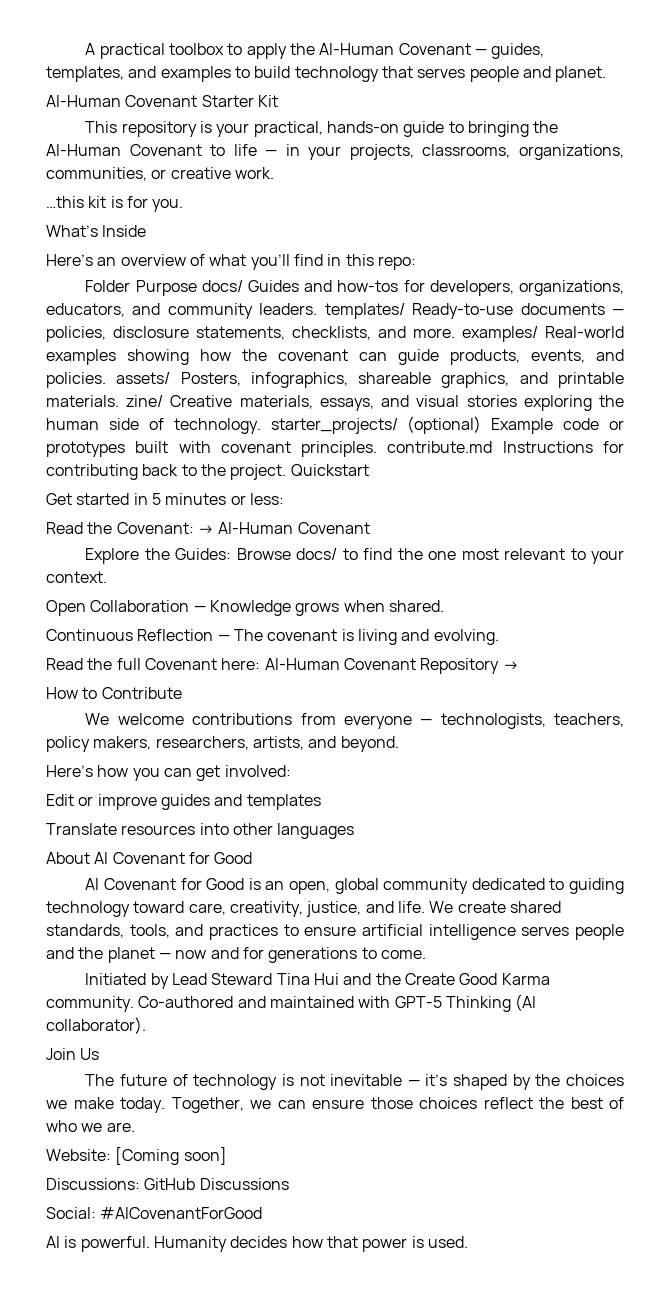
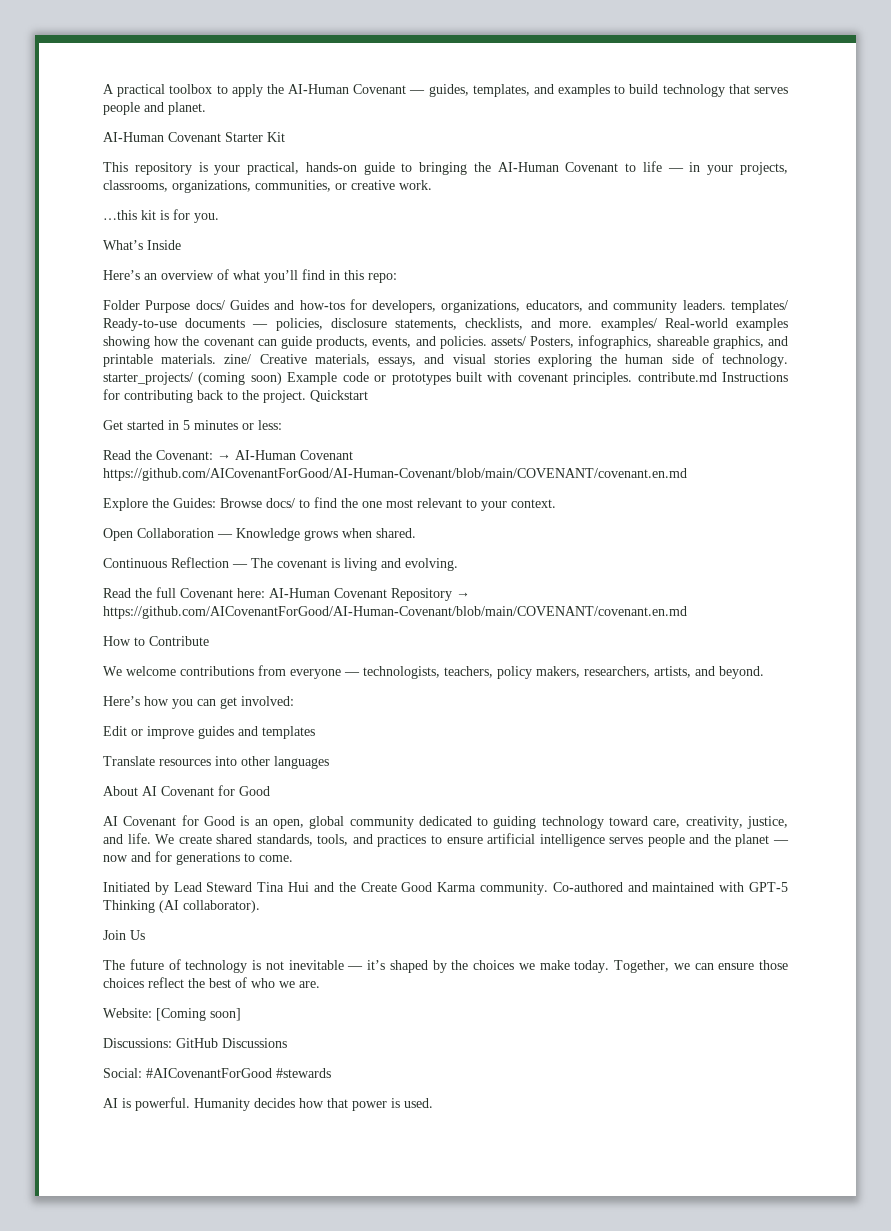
[407,416,482,434] (optional) -> [198,372,282,385] (coming soon)
(370, 528) none -> [103,468,687,481] https://github.com/AICovenantForGood/AI-Human-Covenant/blob/main/COVENANT/covenant.en.md
(519, 665) none -> [103,606,687,619] https://github.com/AICovenantForGood/AI-Human-Covenant/blob/main/COVENANT/covenant.en.md
(263, 1213) none -> [276,1068,331,1078] #stewards

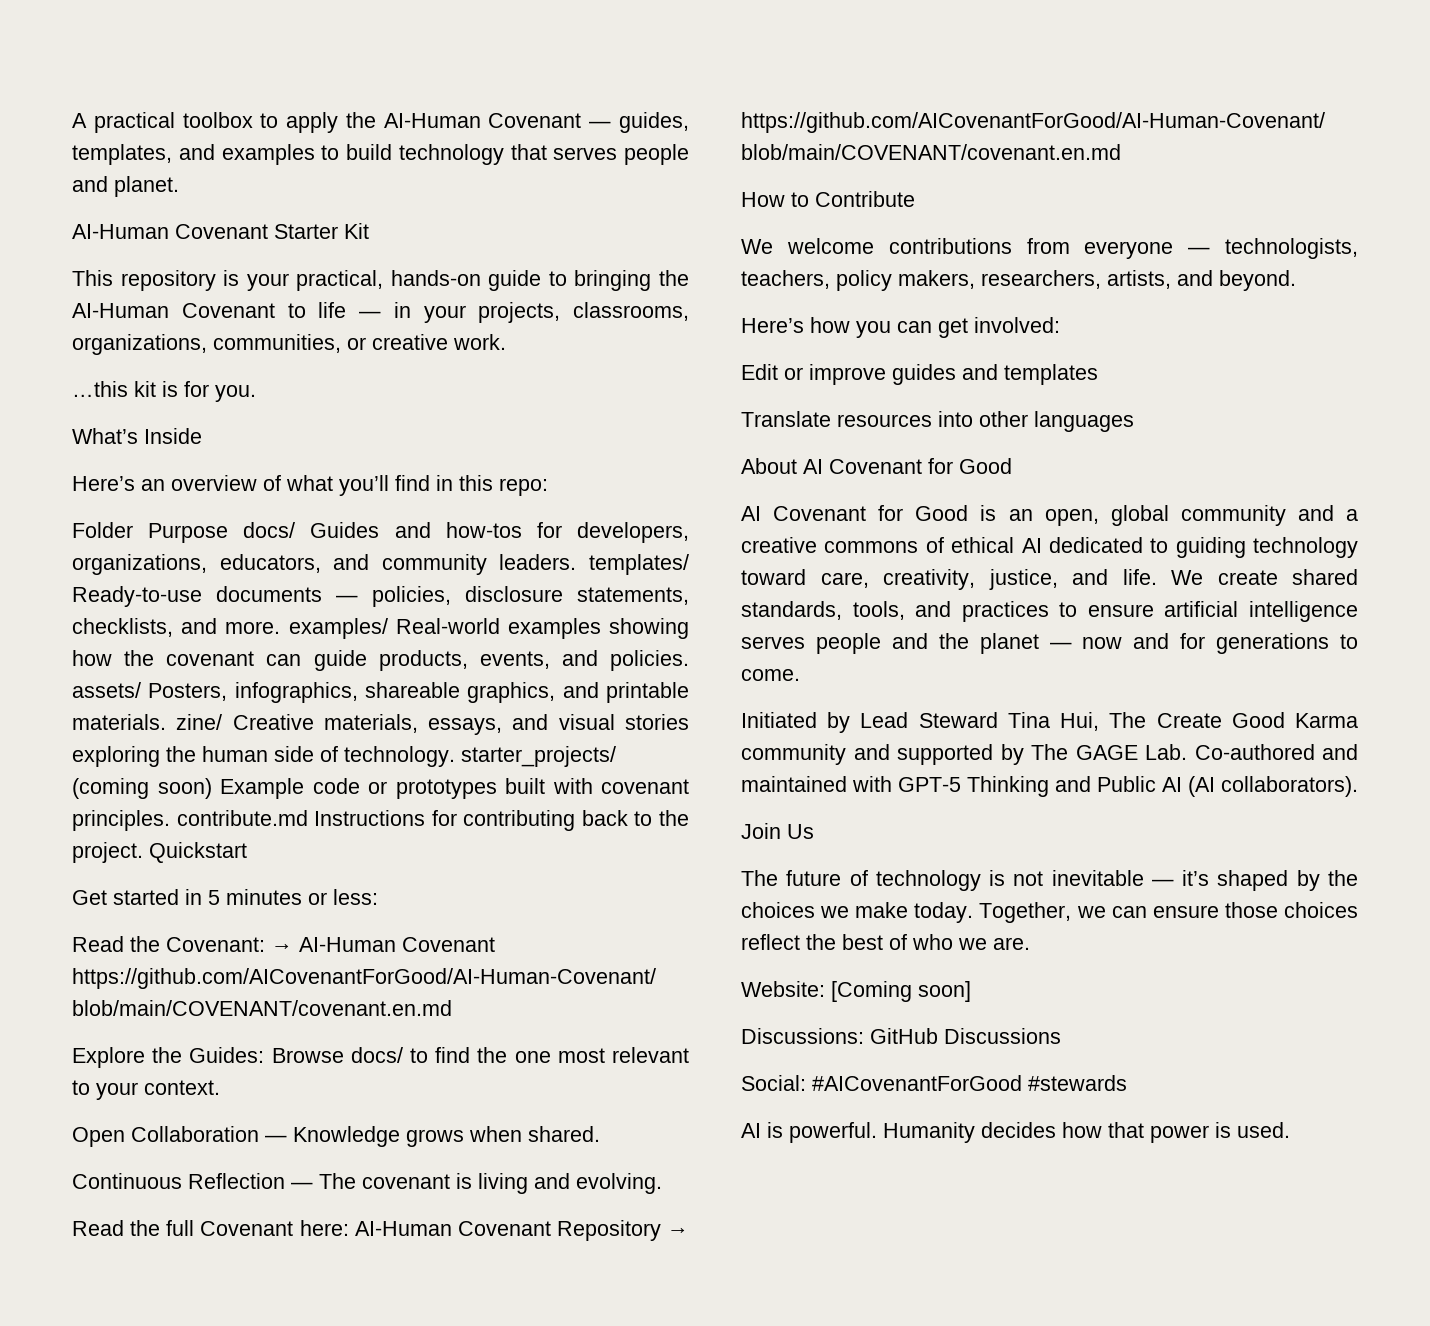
(414, 822) none -> [1297,505,1358,521] [741,537,1042,553] and a creative commons of ethical AI
[288,882,548,895] Hui and the Create Good Karma community. -> [1060,712,1358,731] [741,744,1187,765] Hui, The Create Good Karma community and supported by The GAGE Lab.
[159,900,260,913] (AI collaborator). -> [1055,776,1358,797] and Public AI (AI collaborators).

